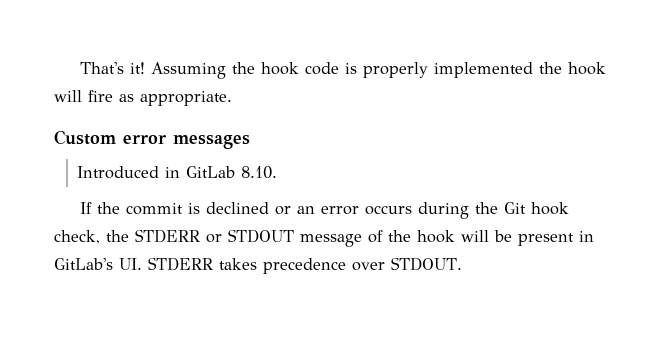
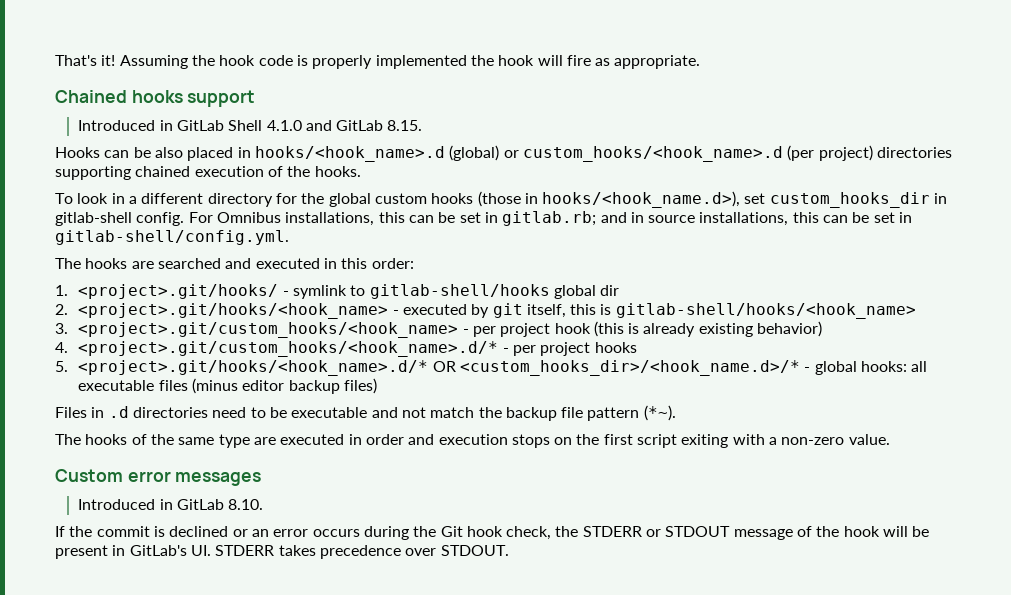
(232, 98) none -> [55,90,256,107] [78,120,423,131] [55,145,952,162] [55,166,361,180] [55,191,948,208] [55,211,913,226] [55,230,289,245] [55,258,414,269] [55,284,620,299] [55,303,916,319] [55,321,823,338] [55,341,637,357] [55,360,928,376] [78,378,377,394] [55,405,676,421] [55,434,890,448] // Chained hooks support // Introduced in GitLab Shell 4.1.0 and GitLab 8.15. // Hooks can be also placed in hooks/<hook_name>.d (global) or custom_hooks/<hook_name>.d (per project) directories supporting chained execution of the hooks. // To look in a different directory for the global custom hooks (those in hooks/<hook_name.d>), set custom_hooks_dir in gitlab-shell config. For Omnibus installations, this can be set in gitlab.rb; and in source installations, this can be set in gitlab-shell/config.yml. // The hooks are searched and executed in this order: // 1. <project>.git/hooks/ - symlink to gitlab-shell/hooks global dir // 2. <project>.git/hooks/<hook_name> - executed by git itself, this is gitlab-shell/hooks/<hook_name> // 3. <project>.git/custom_hooks/<hook_name> - per project hook (this is already existing behavior) // 4. <project>.git/custom_hooks/<hook_name>.d/* - per project hooks // 5. <project>.git/hooks/<hook_name>.d/* OR <custom_hooks_dir>/<hook_name.d>/* - global hooks: all executable files (minus editor backup files) // Files in .d directories need to be executable and not match the backup file pattern (*~). // The hooks of the same type are executed in order and execution stops on the first script exiting with a non-zero value.

